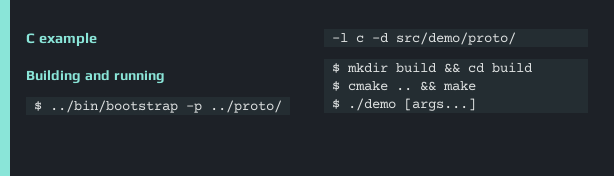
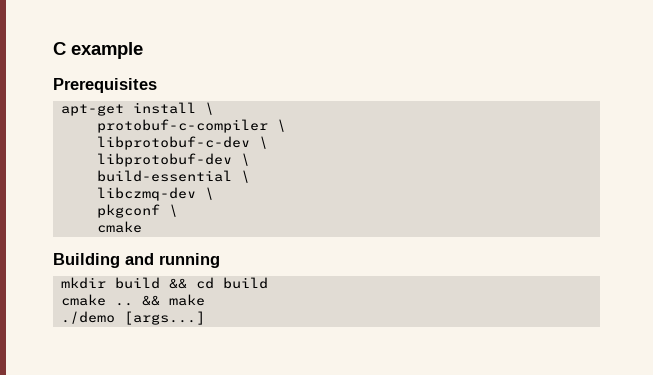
[26,70,165,84] [33,100,282,113] [331,32,516,45] [331,63,340,73] Building and running // $ ../bin/bootstrap -p ../proto/ -l c -d src/demo/proto/ // $ -> [53,78,157,93] [60,102,214,116] [96,119,286,133] [96,136,268,150] [96,153,250,167] [96,170,250,183] [96,187,214,201] [96,204,178,218] [96,221,142,233] [53,253,220,268] Prerequisites // apt-get install \ // protobuf-c-compiler \ // libprotobuf-c-dev \ // libprotobuf-dev \ // build-essential \ // libczmq-dev \ // pkgconf \ // cmake // Building and running //
[331,81,340,91] $ -> (268, 283) none
[331,99,340,109] $ -> (205, 300) none

